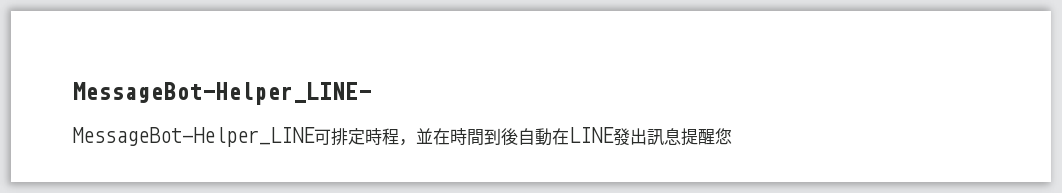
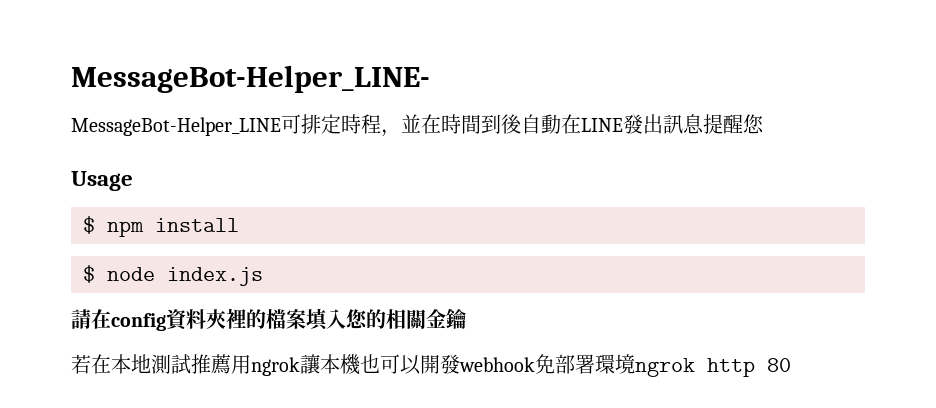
(732, 136) none -> [71,171,133,191] [83,216,239,237] [83,265,263,286] [71,308,466,331] [71,354,791,377] // Usage // $ npm install // $ node index.js // 請在config資料夾裡的檔案填入您的相關金鑰 // 若在本地測試推薦用ngrok讓本機也可以開發webhook免部署環境ngrok http 80

